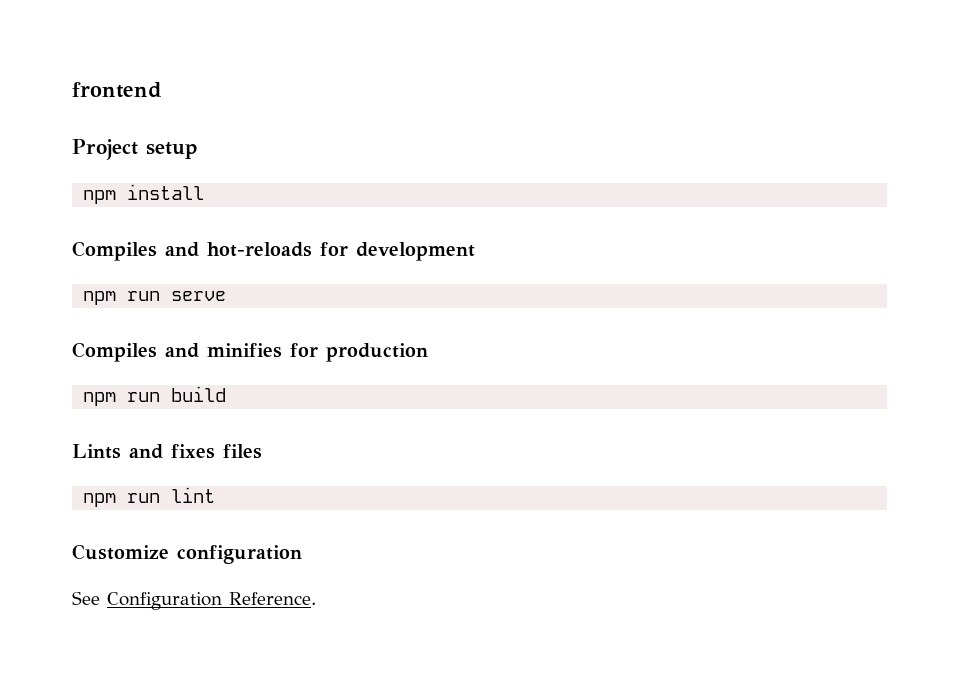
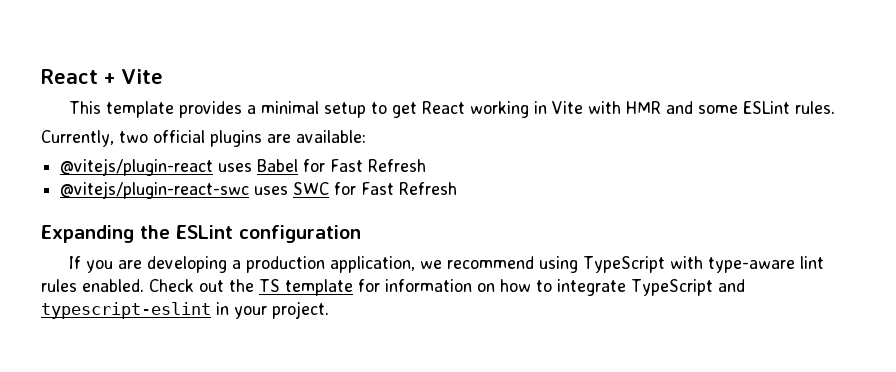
[72,82,162,98] [72,139,198,160] [83,184,205,204] [72,241,475,261] [83,291,227,305] [72,342,428,362] [83,386,227,406] [72,444,262,459] [83,487,216,507] [72,544,302,564] [72,591,316,610] frontend // Project setup // npm install // Compiles and hot-reloads for development // npm run serve // Compiles and minifies for production // npm run build // Lints and fixes files // npm run lint // Customize configuration // See Configuration Reference. -> [41,69,163,84] [69,101,836,118] [41,130,366,147] [60,158,427,176] [60,181,458,199] [41,225,361,243] [69,256,825,273] [41,279,745,296] [41,301,329,319] React + Vite // This template provides a minimal setup to get React working in Vite with HMR and some ESLint rules. // Currently, two official plugins are available: // @vitejs/plugin-react uses Babel for Fast Refresh // @vitejs/plugin-react-swc uses SWC for Fast Refresh // Expanding the ESLint configuration // If you are developing a production application, we recommend using TypeScript with type-aware lint rules enabled. Check out the TS template for information on how to integrate TypeScript and typescript-eslint in your project.

